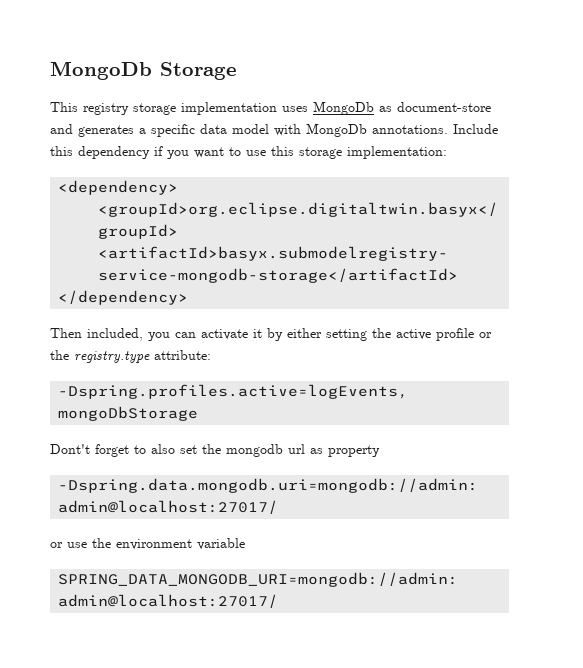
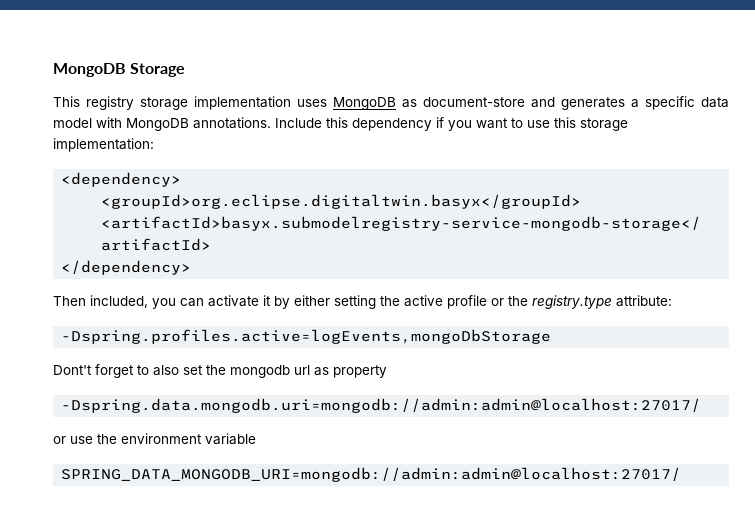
[50,61,152,80] MongoDb -> [53,63,126,77] MongoDB
[313,101,374,115] MongoDb -> [333,97,396,110] MongoDB
[306,123,367,137] MongoDb -> [126,118,189,131] MongoDB

